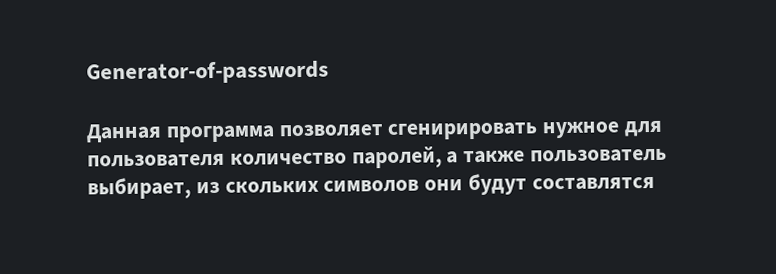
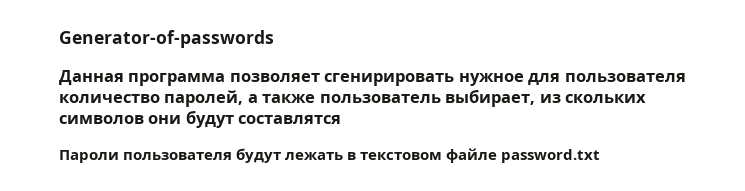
(655, 183) none -> [59,148,601,163] // Пароли пользователя будут лежать в текстовом файле password.txt

